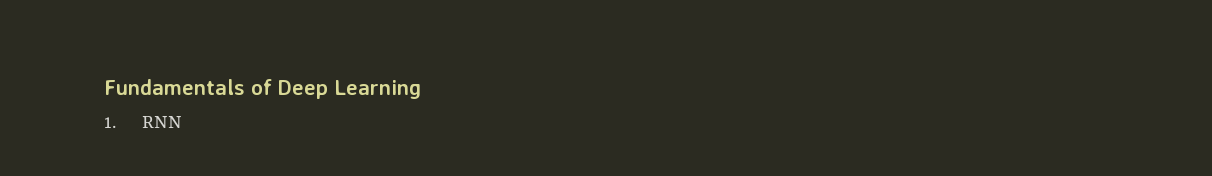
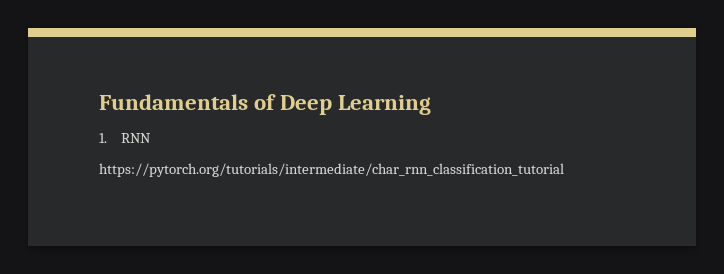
(182, 122) none -> [99,163,564,177] // https://pytorch.org/tutorials/intermediate/char_rnn_classification_tutorial

